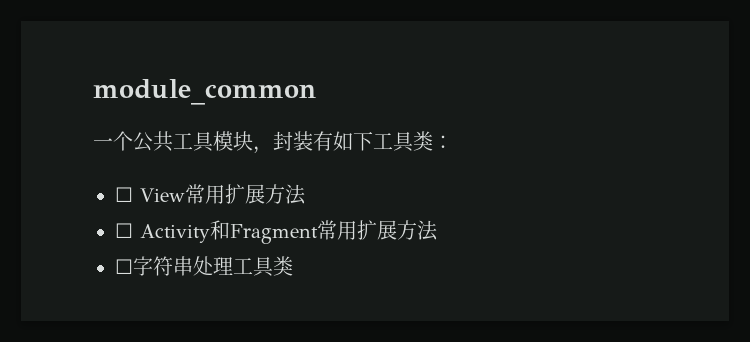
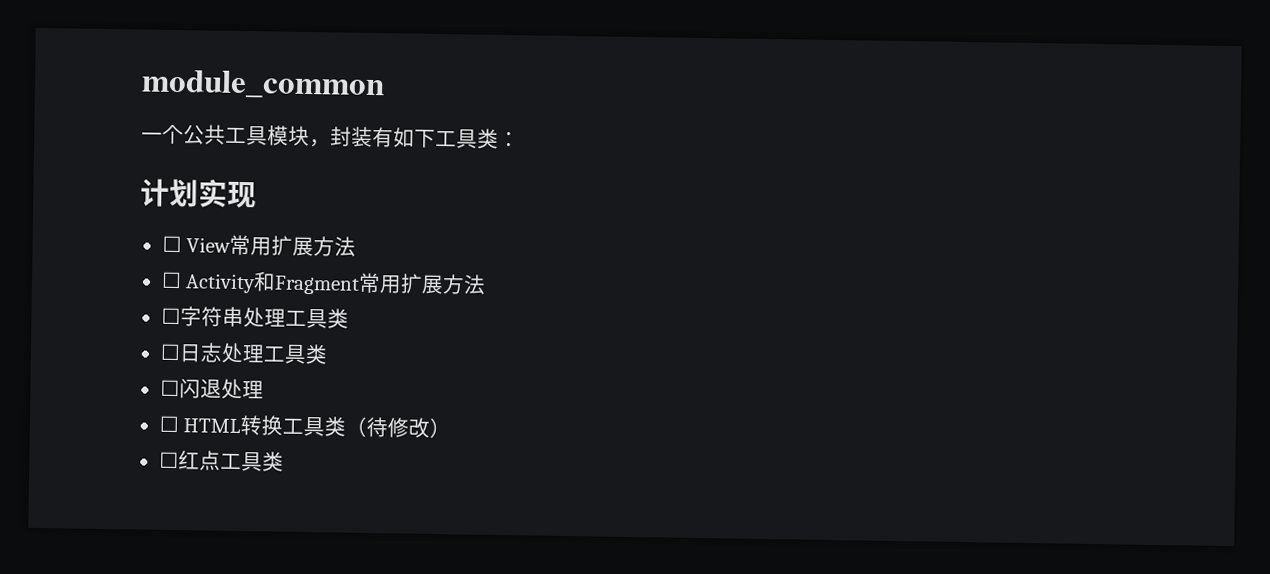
(453, 142) none -> [140,178,257,209] // 计划实现
(293, 266) none -> [159,342,328,365] [159,378,264,400] [158,415,452,439] [158,450,284,472] // ☐日志处理工具类 // ☐闪退处理 // ☐ HTML转换工具类（待修改） // ☐红点工具类

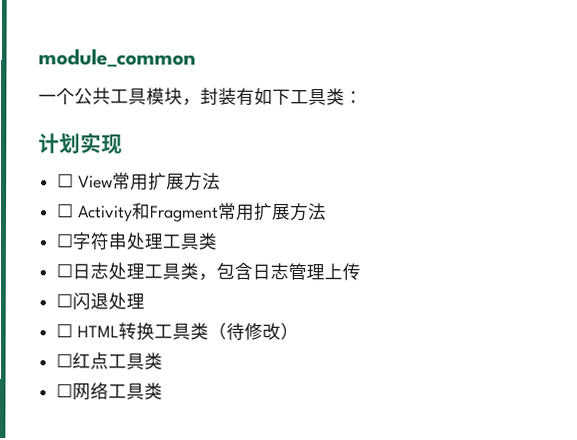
(328, 354) none -> [198,262,362,281] ，包含日志管理上传
(284, 461) none -> [56,382,164,401] // ☐网络工具类

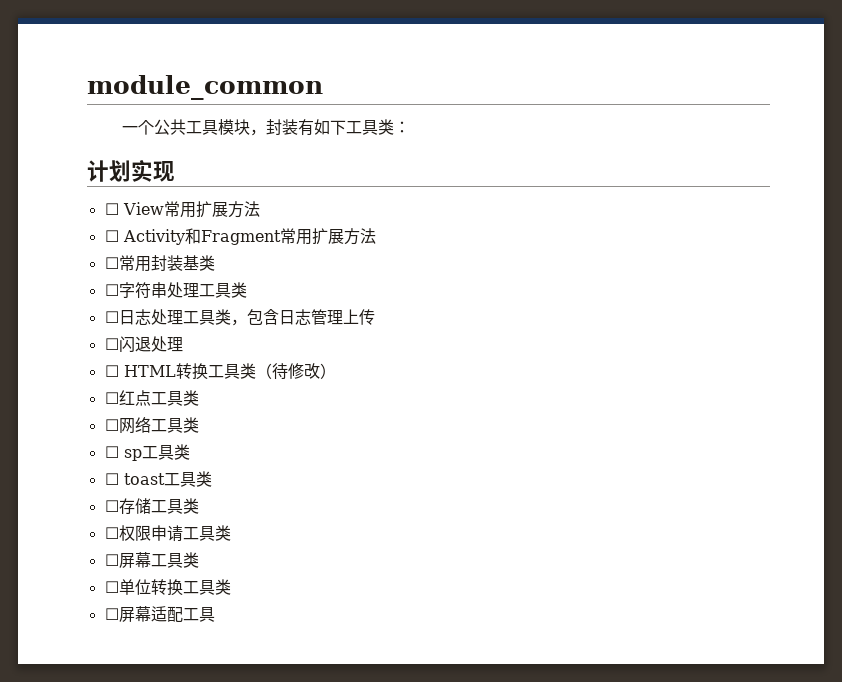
(327, 212) none -> [104,255,215,272] // ☐常用封装基类
(164, 391) none -> [104,444,190,461] [104,471,212,487] [104,498,199,514] [104,525,231,542] [104,552,199,568] [104,579,231,596] [104,606,215,622] // ☐ sp工具类 // ☐ toast工具类 // ☐存储工具类 // ☐权限申请工具类 // ☐屏幕工具类 // ☐单位转换工具类 // ☐屏幕适配工具

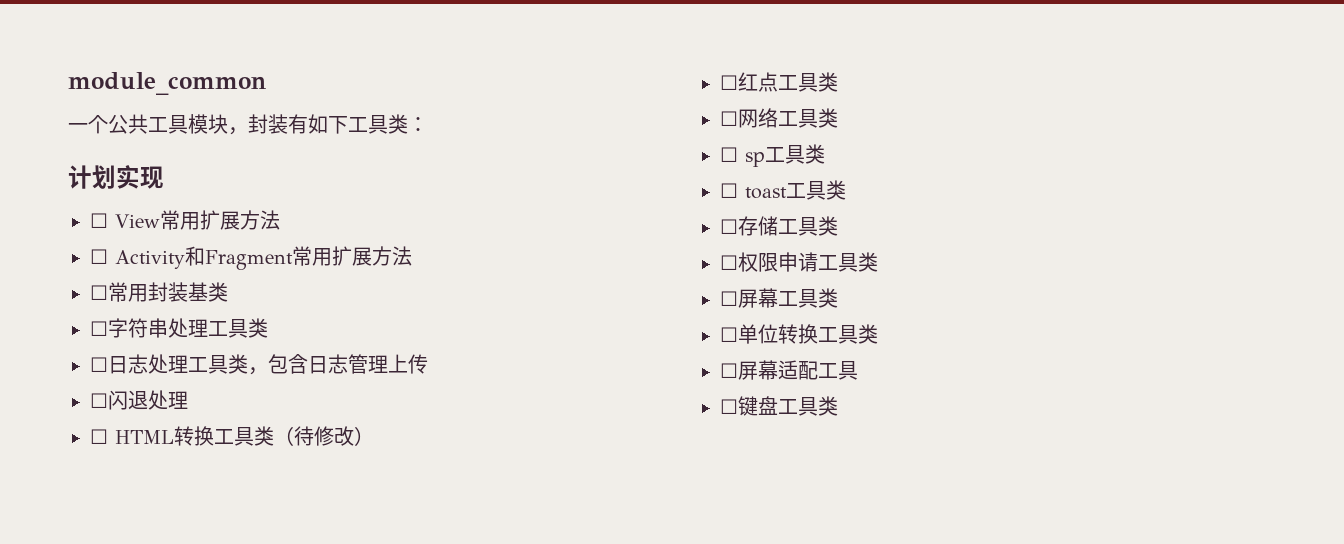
(215, 614) none -> [720,396,838,416] // ☐键盘工具类

